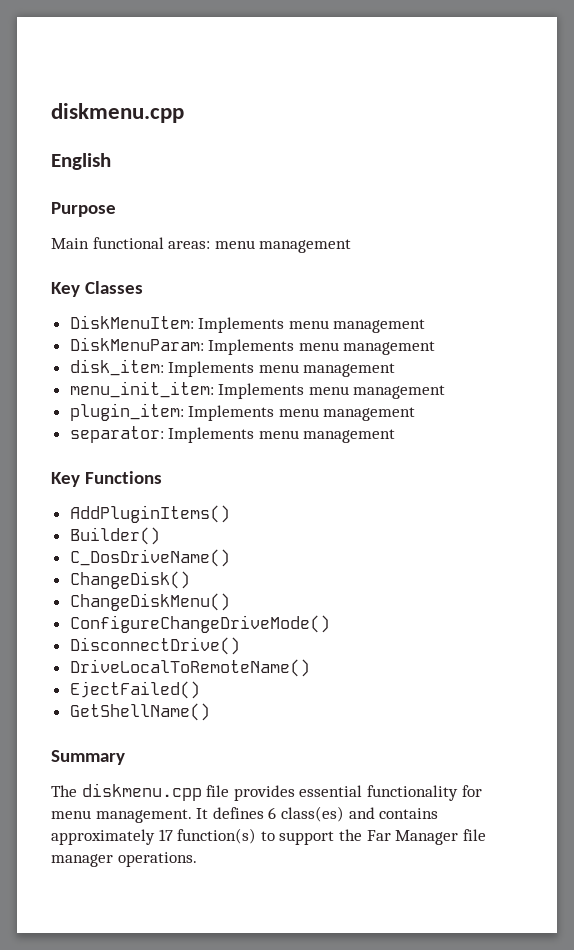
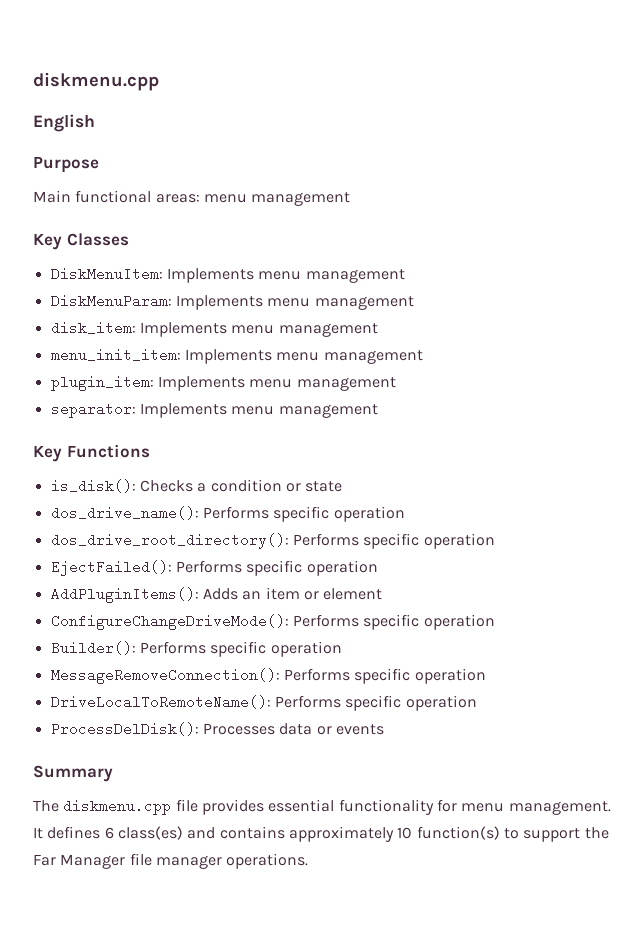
[69,505,230,523] [69,527,160,545] [69,549,230,567] [69,571,190,589] [69,593,230,611] [69,615,330,633] [69,637,240,655] [69,659,310,677] [69,681,200,699] [69,703,210,721] AddPluginItems() // Builder() // C_DosDriveName() // ChangeDisk() // ChangeDiskMenu() // ConfigureChangeDriveMode() // DisconnectDrive() // DriveLocalToRemoteName() // EjectFailed() // GetShellName() -> [50,479,343,493] [50,506,405,522] [50,533,495,549] [50,560,378,576] [50,587,383,603] [50,614,495,630] [50,641,342,657] [50,668,486,684] [50,695,477,711] [50,722,384,736] is_disk(): Checks a condition or state // dos_drive_name(): Performs specific operation // dos_drive_root_directory(): Performs specific operation // EjectFailed(): Performs specific operation // AddPluginItems(): Adds an item or element // ConfigureChangeDriveMode(): Performs specific operation // Builder(): Performs specific operation // MessageRemoveConnection(): Performs specific operation // DriveLocalToRemoteName(): Performs specific operation // ProcessDelDisk(): Processes data or events
[158,829,173,841] 17 -> [397,827,413,839] 10

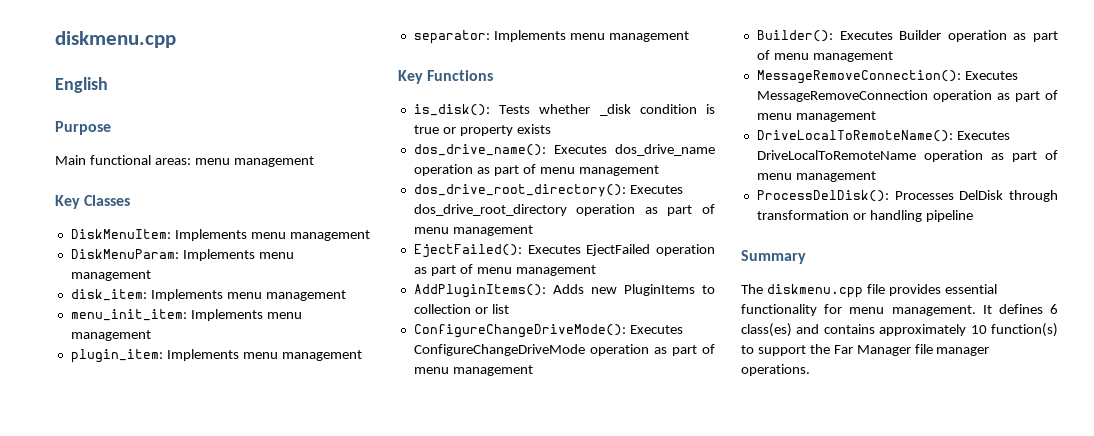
[139,479,343,492] Checks a condition or state -> [499,104,715,116] [413,124,551,136] Tests whether _disk condition is true or property exists
[202,506,405,522] Performs specific operation -> [553,144,715,156] [413,164,659,176] Executes dos_drive_name operation as part of menu management
[292,533,495,549] Performs specific operation -> [629,185,683,194] [413,204,715,216] [413,225,533,236] Executes dos_drive_root_directory operation as part of menu management
[175,560,378,576] [50,587,383,603] Performs specific operation // AddPluginItems(): Adds an item or element -> [527,244,715,256] [413,264,596,276] [413,284,715,298] [413,304,509,314] Executes EjectFailed operation as part of menu management // AddPluginItems(): Adds new PluginItems to collection or list
[292,614,495,630] Performs specific operation -> [629,325,683,334] [413,344,715,356] [413,365,533,376] Executes ConfigureChangeDriveMode operation as part of menu management
[139,641,342,657] Performs specific operation -> [839,30,1058,42] [756,50,893,62] Executes Builder operation as part of menu management
[283,668,486,684] Performs specific operation -> [964,71,1018,80] [756,90,1058,102] [756,111,876,122] Executes MessageRemoveConnection operation as part of menu management
[274,695,477,711] [50,722,384,736] Performs specific operation // ProcessDelDisk(): Processes data or events -> [956,131,1010,140] [756,150,1058,162] [756,171,876,182] [756,190,1058,202] [756,210,973,222] Executes DriveLocalToRemoteName operation as part of menu management // ProcessDelDisk(): Processes DelDisk through transformation or handling pipeline

